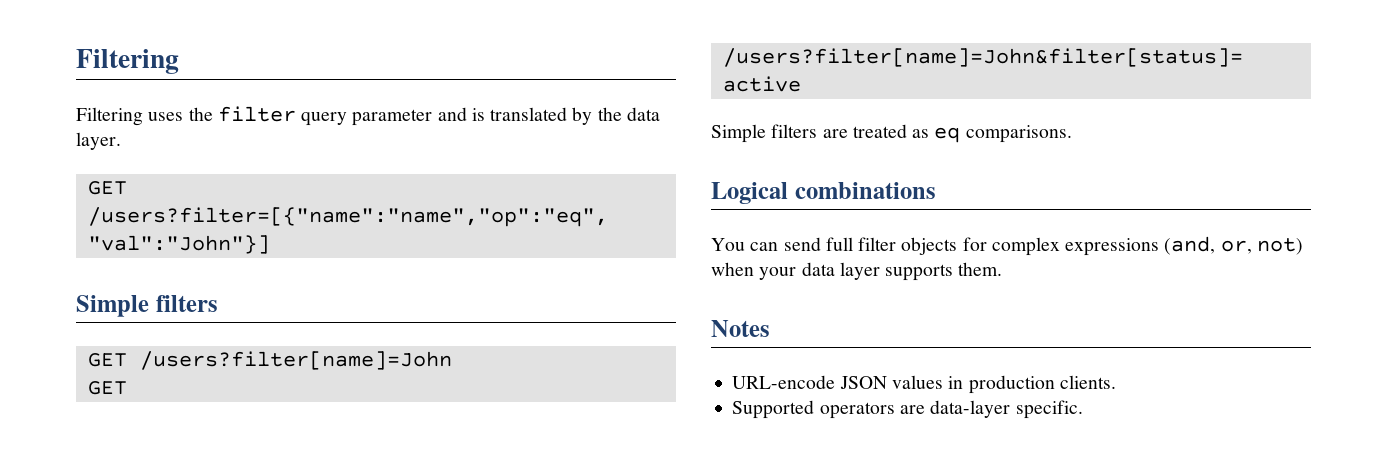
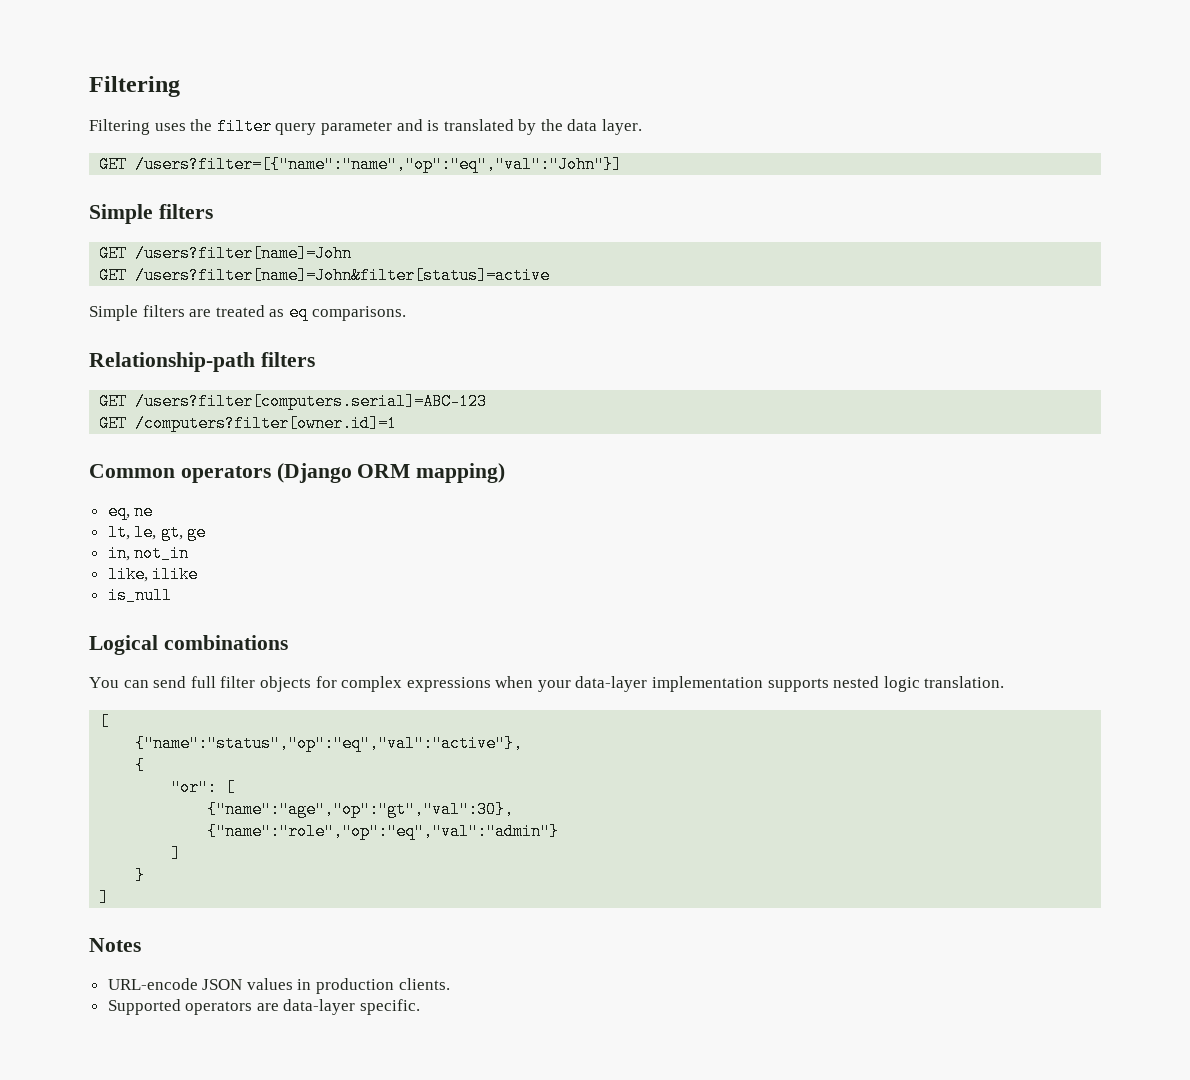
(1072, 134) none -> [89,352,315,372] [99,393,488,410] [99,415,398,432] [89,463,506,483] [107,503,154,520] [107,524,207,541] [107,545,190,562] [107,566,199,583] [107,587,172,604] // Relationship-path filters // GET /users?filter[computers.serial]=ABC-123 // GET /computers?filter[owner.id]=1 // Common operators (Django ORM mapping) // eq, ne // lt, le, gt, ge // in, not_in // like, ilike // is_null
[1164,236,1303,255] [711,262,1003,281] (and, or, not) when your data layer supports them. -> [495,676,1005,692] [99,713,110,730] [135,735,524,752] [135,757,146,774] [171,779,236,796] [207,801,515,818] [207,823,560,840] [171,845,182,862] [135,867,146,884] [99,889,110,906] when your data-layer implementation supports nested logic translation. // [ // {"name":"status","op":"eq","val":"active"}, // { // "or": [ // {"name":"age","op":"gt","val":30}, // {"name":"role","op":"eq","val":"admin"} // ] // } // ]

